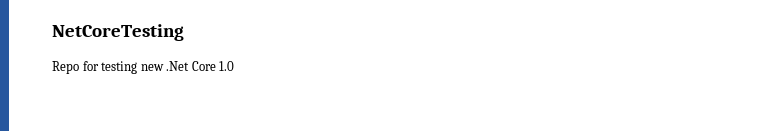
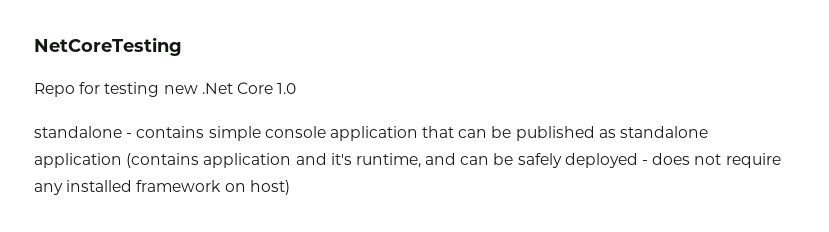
(235, 66) none -> [34,126,709,141] [34,153,781,168] [34,180,290,195] // standalone - contains simple console application that can be published as standalone application (contains application and it's runtime, and can be safely deployed - does not require any installed framework on host)

